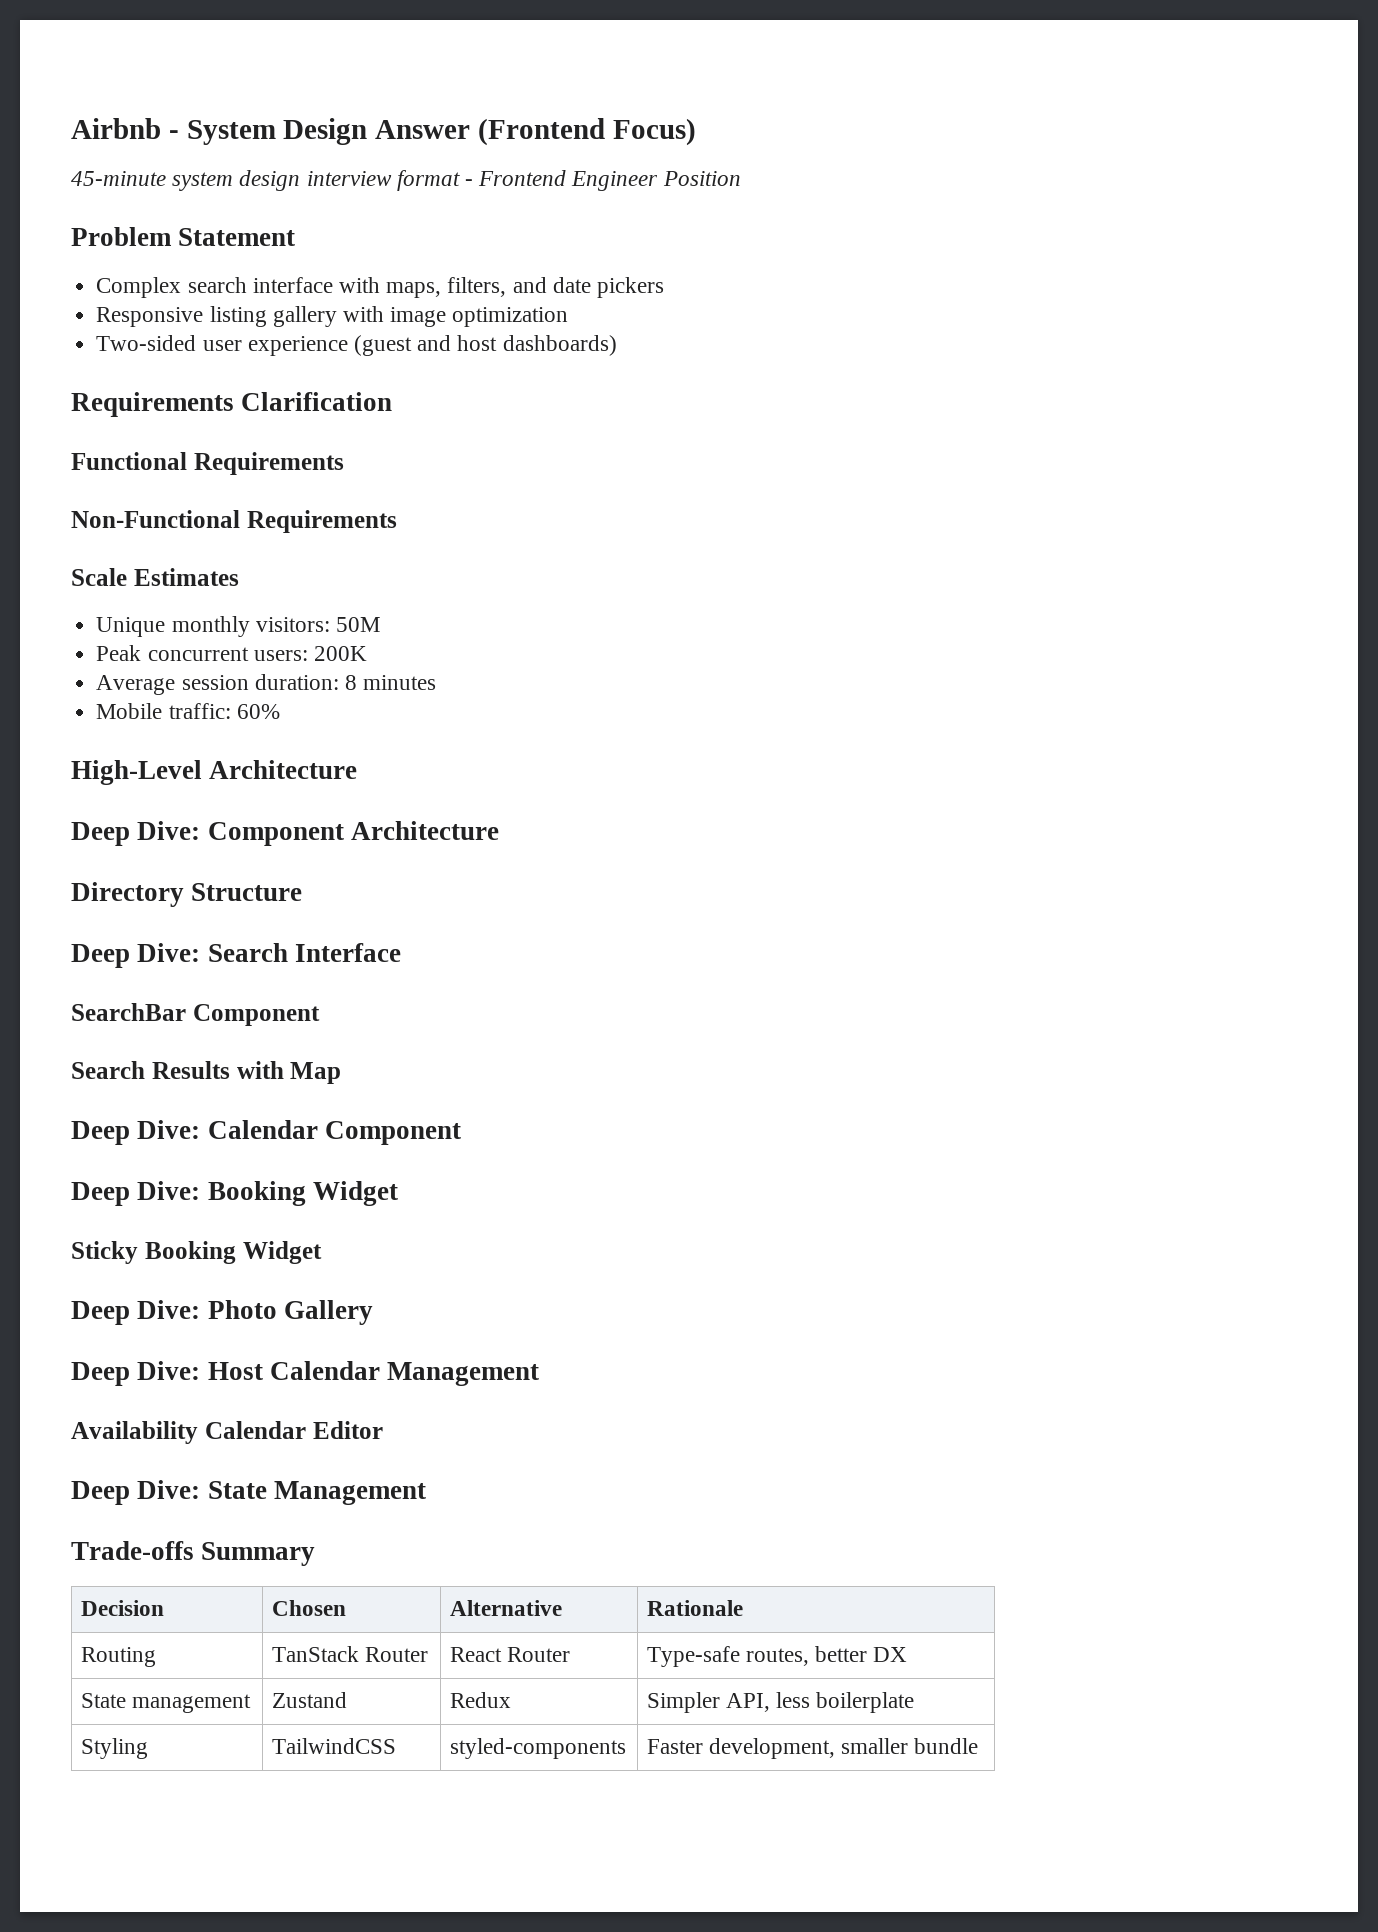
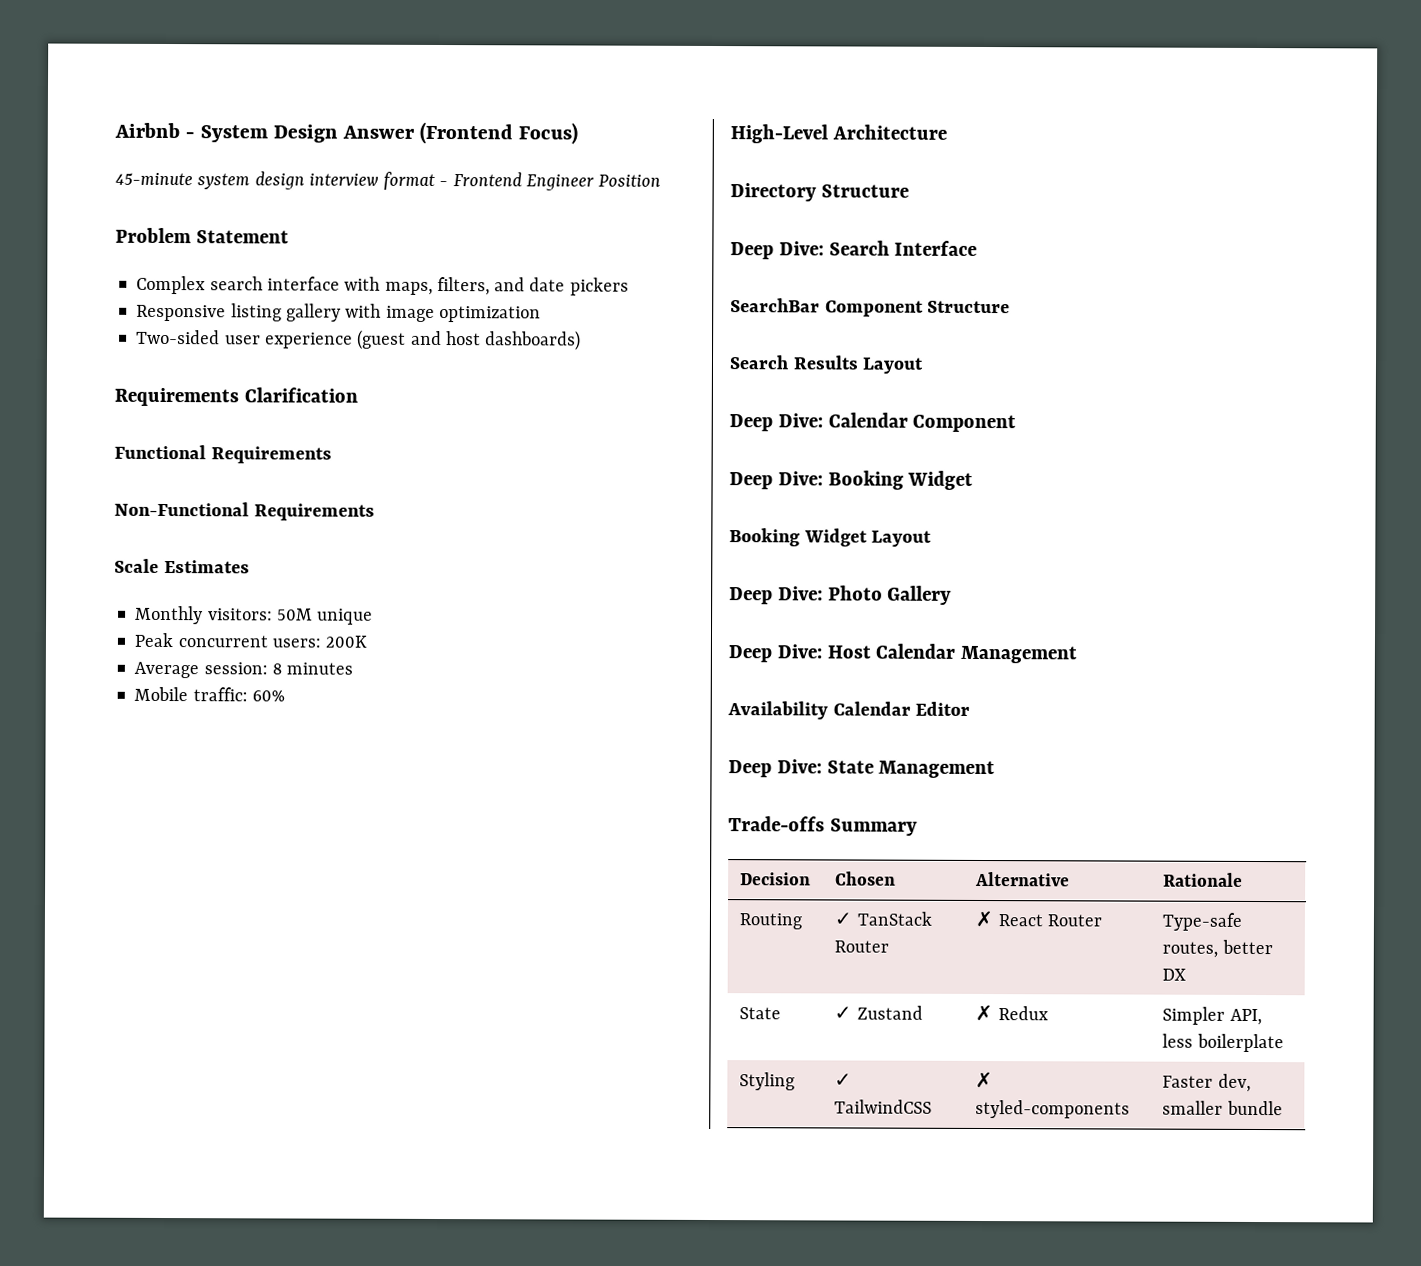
[96,616,250,637] Unique monthly -> [135,605,204,625] Monthly
(380, 624) none -> [317,608,374,625] unique
[181,674,339,690] session duration: -> [203,662,268,675] session:
[71,821,499,846] // Deep Dive: Component Architecture -> (947, 132) none
(320, 1015) none -> [927,300,1011,314] Structure
[236,1061,342,1084] with Map -> [862,357,925,374] Layout
[71,1241,322,1264] Sticky Booking Widget -> [729,528,933,547] Booking Widget Layout
(156, 1657) none -> [834,912,853,926] ✓
(428, 1654) none -> [975,910,994,928] ✗
[131,1694,251,1713] management | -> [834,1006,853,1020] | ✓
(347, 1700) none -> [975,1004,994,1022] ✗
(148, 1748) none -> [834,1073,853,1087] ✓
(396, 1746) none -> [975,1071,994,1089] ✗
[708,1738,835,1759] development, -> [1217,1073,1251,1092] dev,

